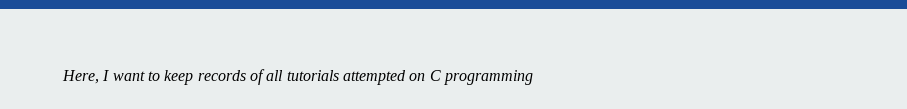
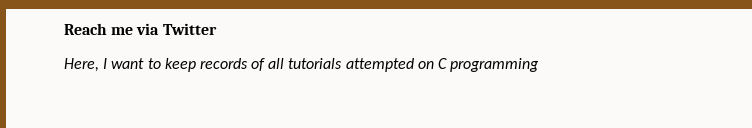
(62, 77) none -> [64,23,217,35] Reach me via Twitter //

